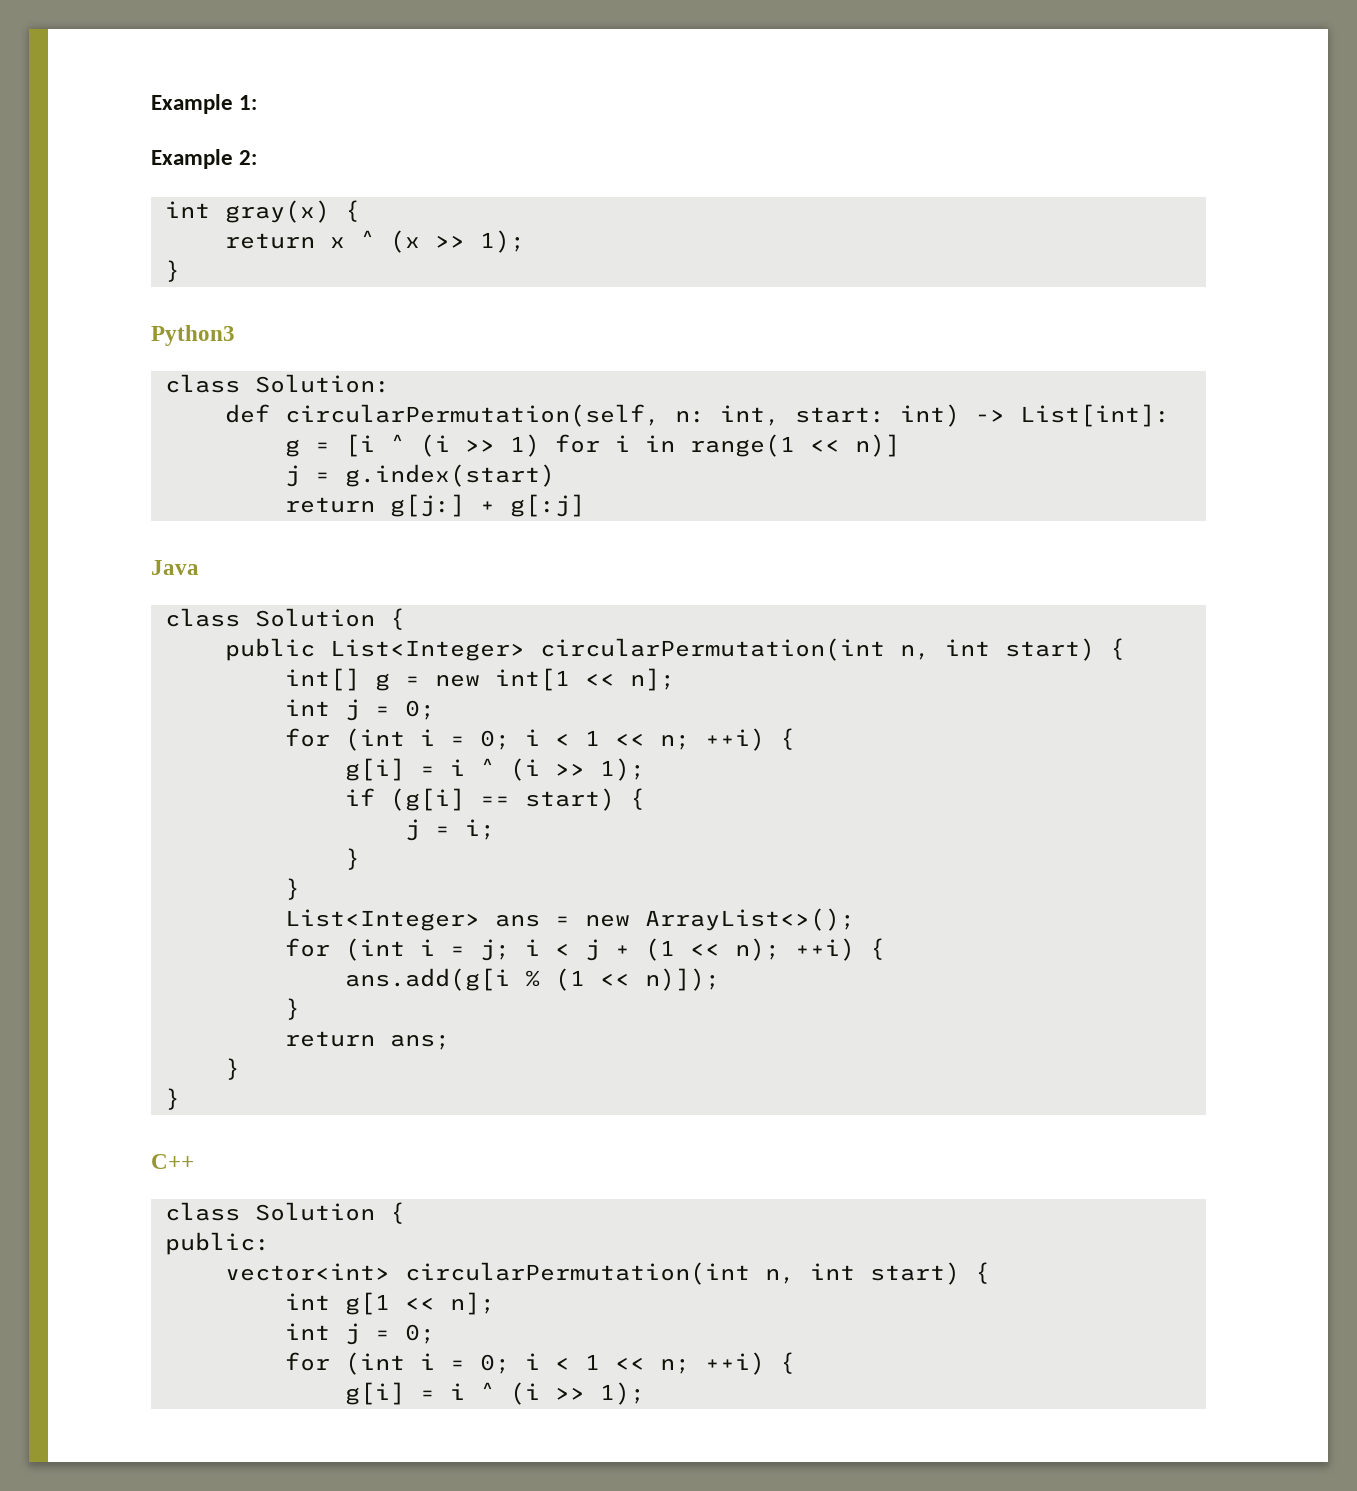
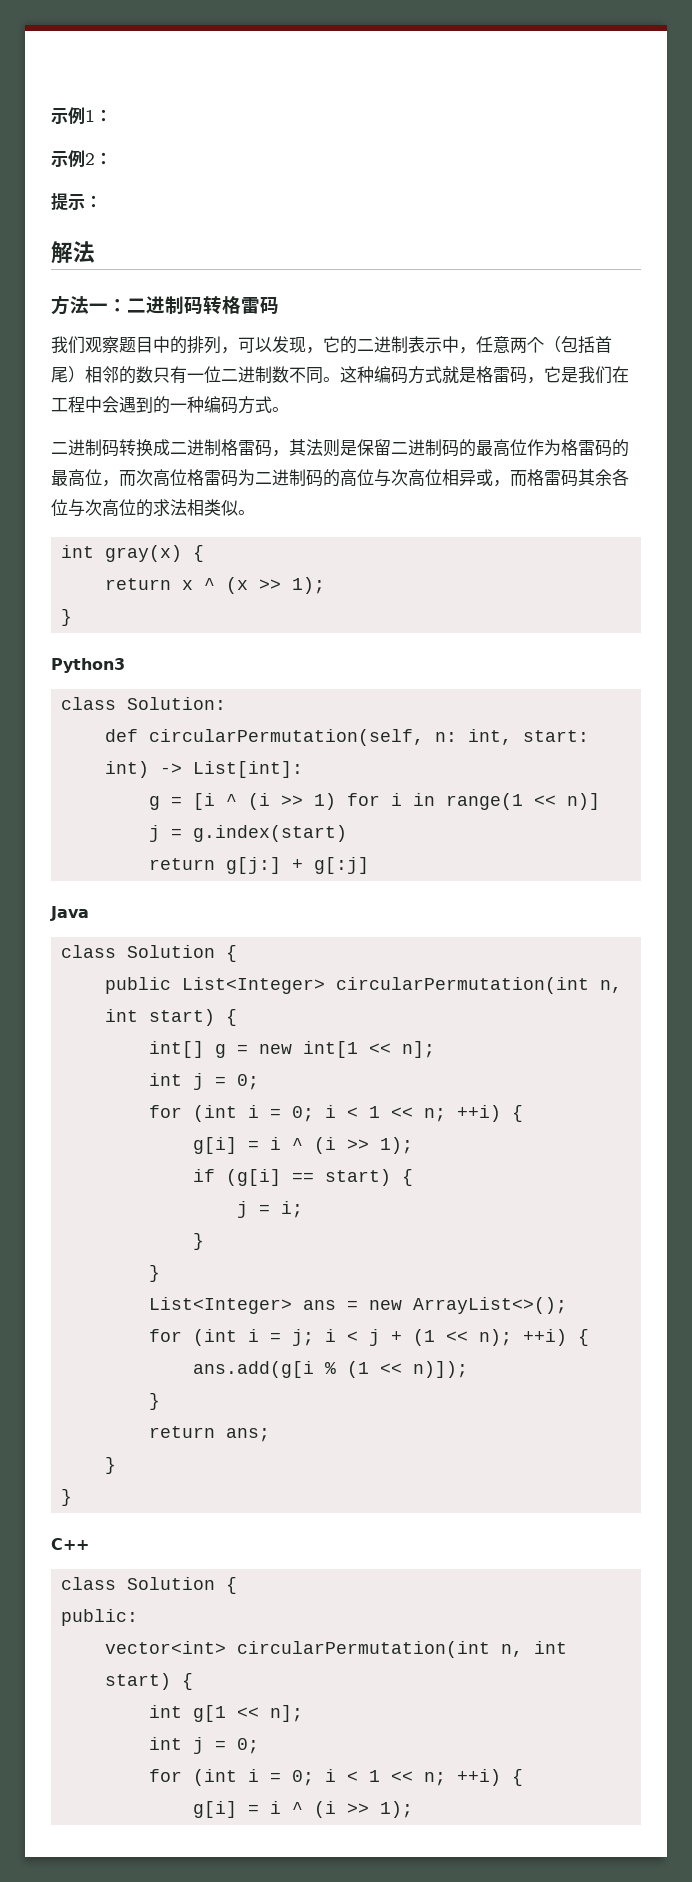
[151,94,258,114] [151,149,258,169] Example 1: // Example 2: -> [51,107,112,124] [51,150,112,167] [51,193,102,210] [51,241,95,264] [51,295,279,315] [51,336,612,354] [51,366,629,384] [51,396,289,414] [51,439,629,457] [51,469,629,487] [51,499,255,517] 示例1： // 示例2： // 提示： // 解法 // 方法一：二进制码转格雷码 // 我们观察题目中的排列，可以发现，它的二进制表示中，任意两个（包括首尾）相邻的数只有一位二进制数不同。这种编码方式就是格雷码，它是我们在工程中会遇到的一种编码方式。 // 二进制码转换成二进制格雷码，其法则是保留二进制码的最高位作为格雷码的最高位，而次高位格雷码为二进制码的高位与次高位相异或，而格雷码其余各位与次高位的求法相类似。

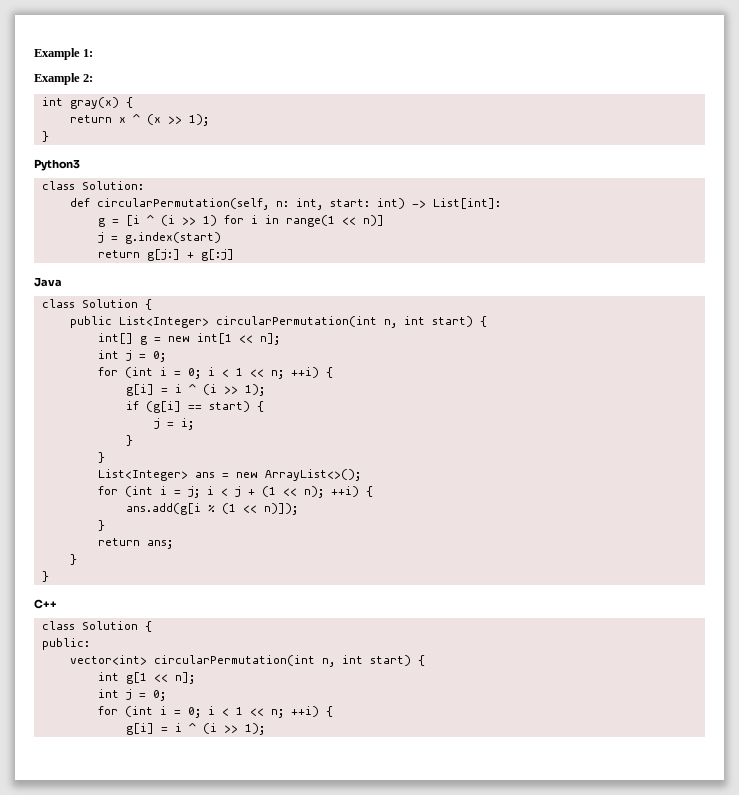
[51,107,112,124] [51,150,112,167] [51,193,102,210] [51,241,95,264] [51,295,279,315] [51,336,612,354] [51,366,629,384] [51,396,289,414] [51,439,629,457] [51,469,629,487] [51,499,255,517] 示例1： // 示例2： // 提示： // 解法 // 方法一：二进制码转格雷码 // 我们观察题目中的排列，可以发现，它的二进制表示中，任意两个（包括首尾）相邻的数只有一位二进制数不同。这种编码方式就是格雷码，它是我们在工程中会遇到的一种编码方式。 // 二进制码转换成二进制格雷码，其法则是保留二进制码的最高位作为格雷码的最高位，而次高位格雷码为二进制码的高位与次高位相异或，而格雷码其余各位与次高位的求法相类似。 -> [34,48,94,60] [34,73,94,85] Example 1: // Example 2:

